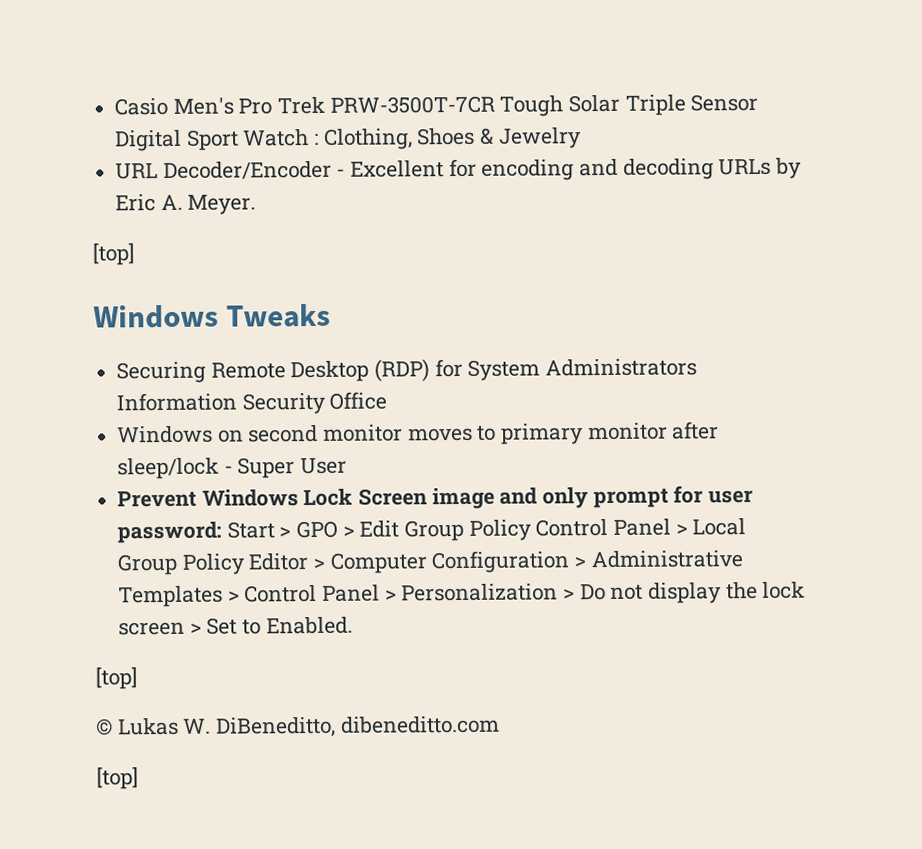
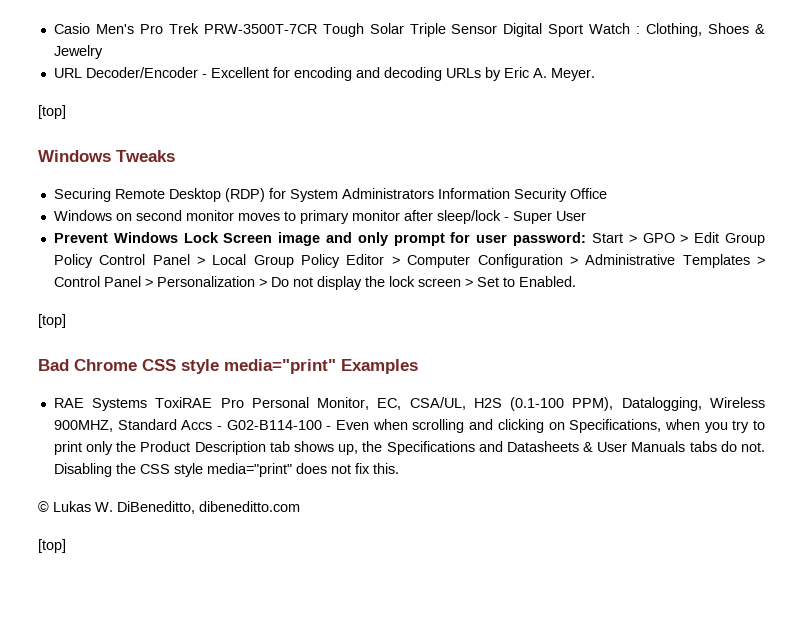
(138, 678) none -> [38,359,418,374] [53,397,765,411] [53,419,765,433] [53,441,765,455] [53,463,399,477] // Bad Chrome CSS style media="print" Examples // RAE Systems ToxiRAE Pro Personal Monitor, EC, CSA/UL, H2S (0.1-100 PPM), Datalogging, Wireless 900MHZ, Standard Accs - G02-B114-100 - Even when scrolling and clicking on Specifications, when you try to print only the Product Description tab shows up, the Specifications and Datasheets & User Manuals tabs do not. Disabling the CSS style media="print" does not fix this.

